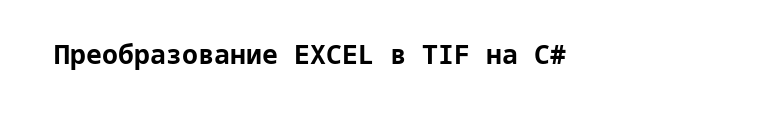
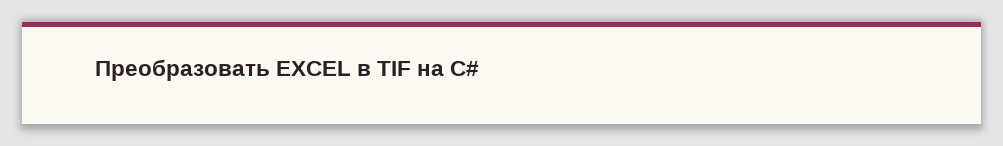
[54,42,278,70] Преобразование -> [95,59,270,81] Преобразовать

